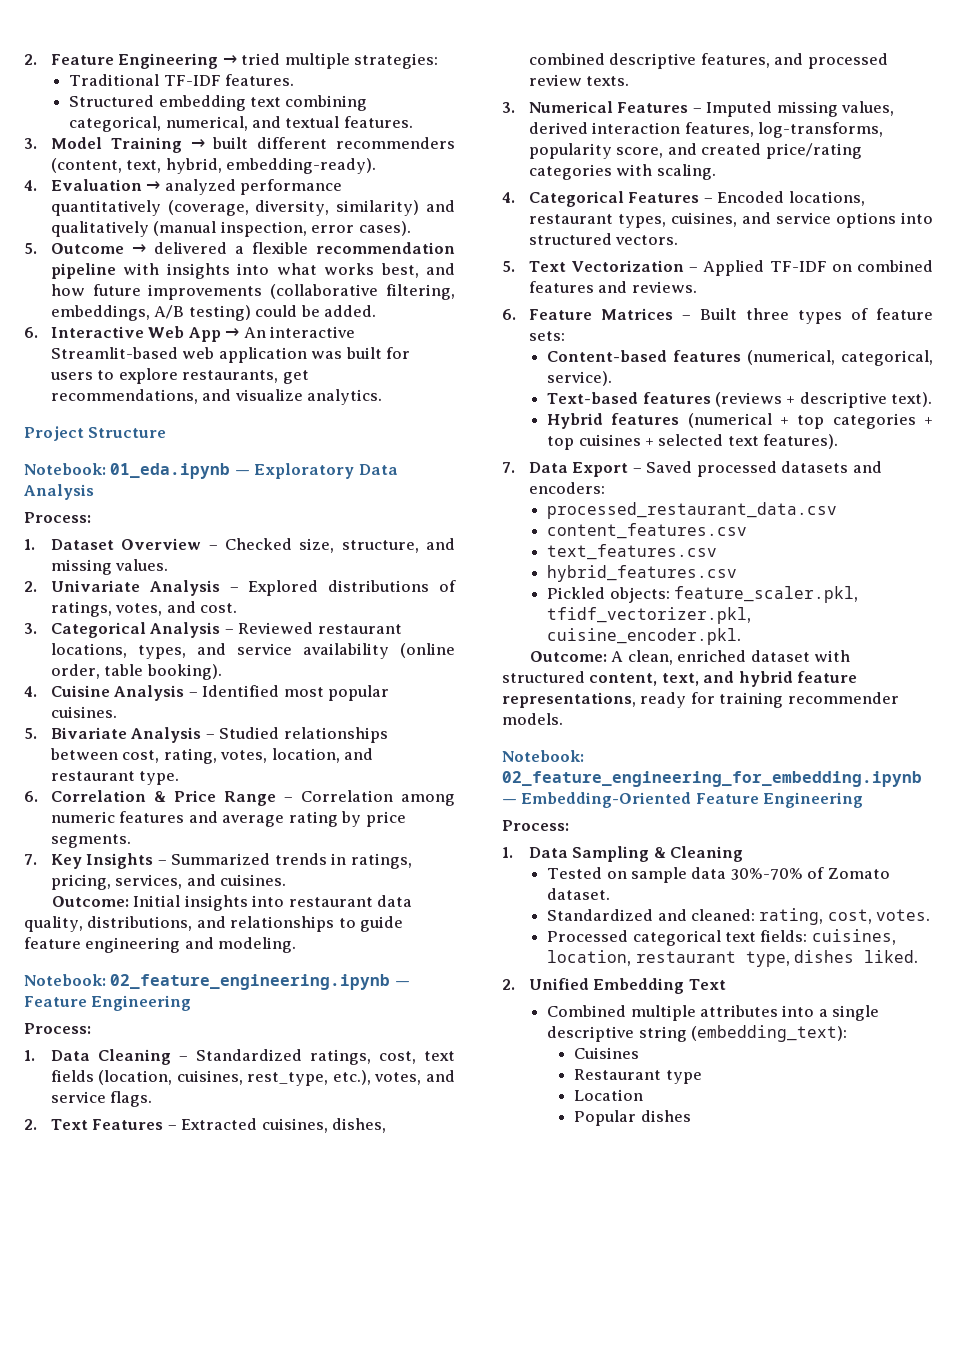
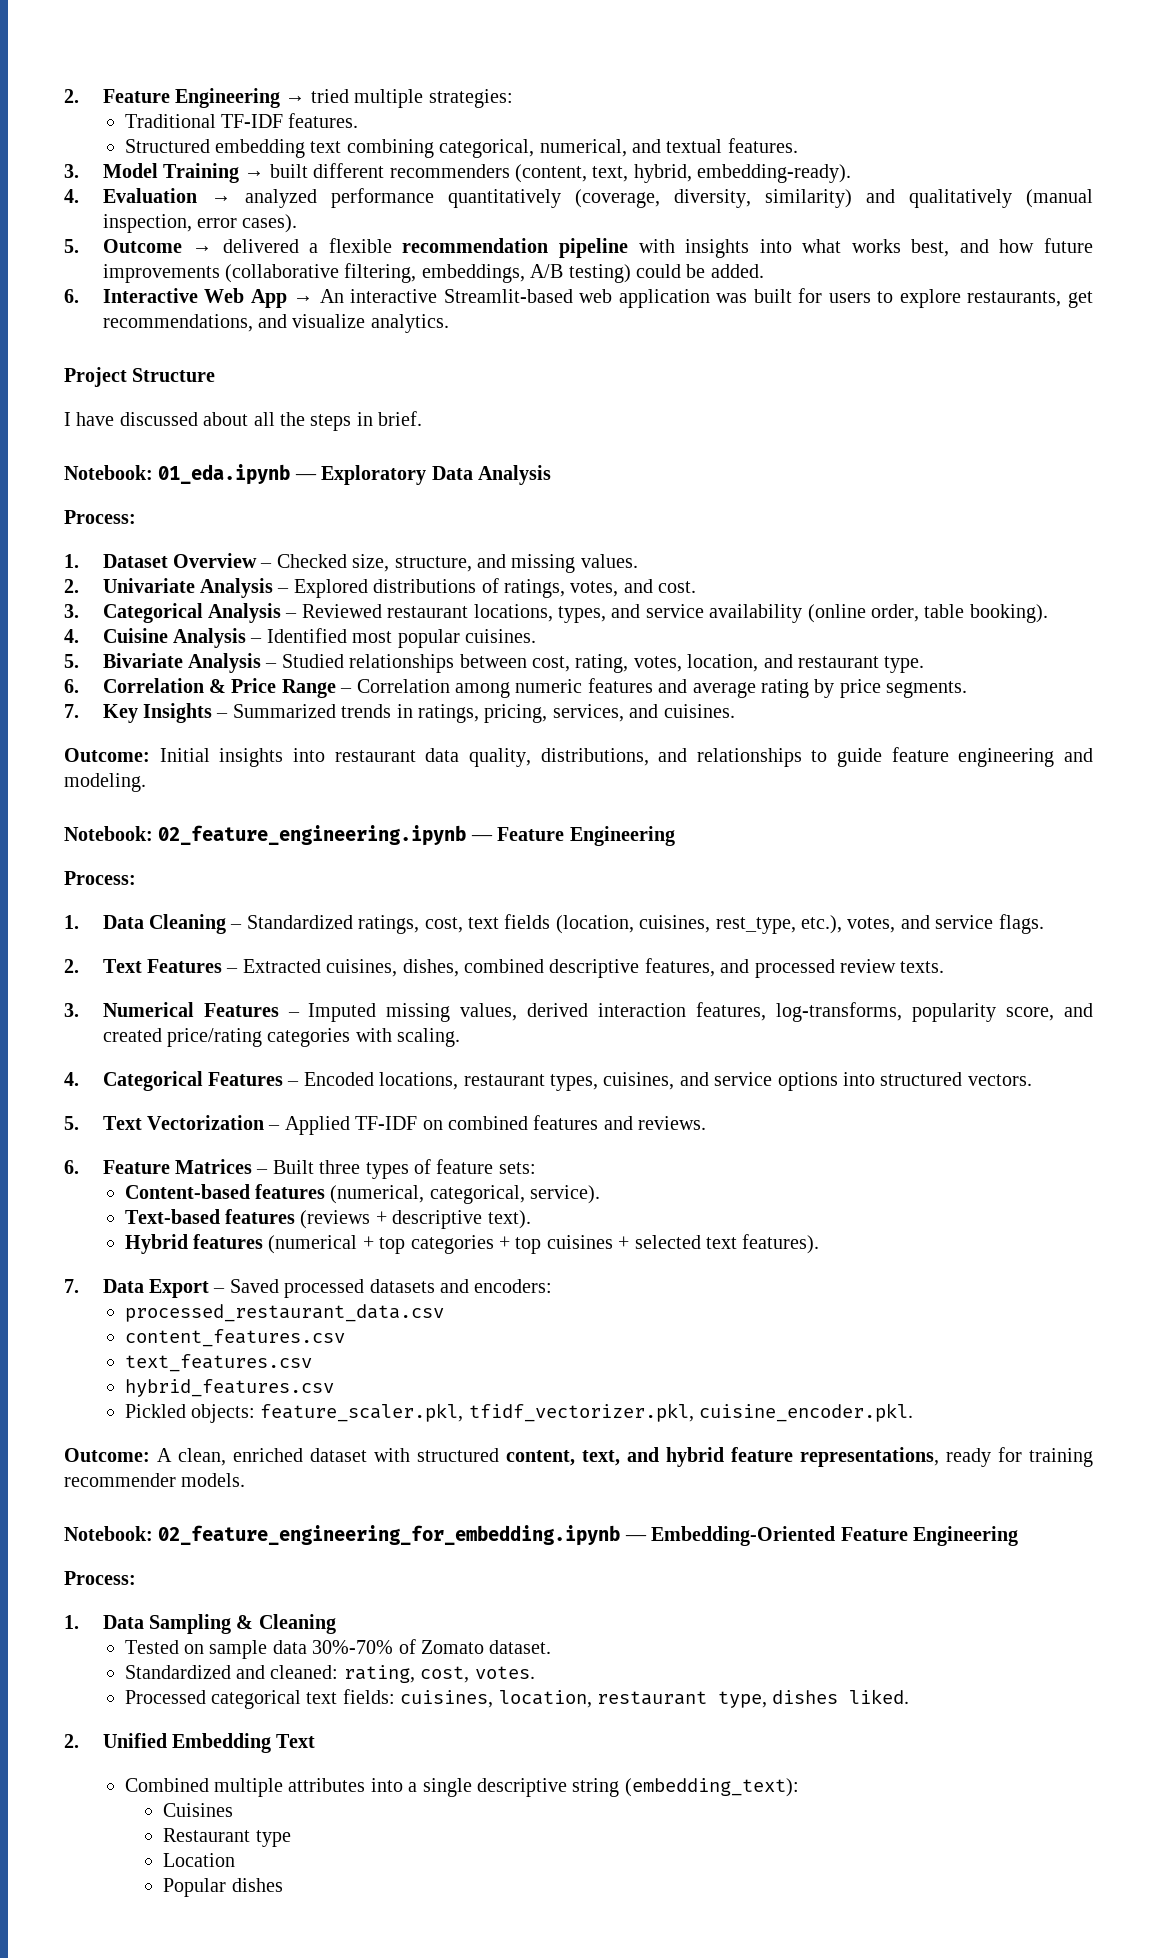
(167, 432) none -> [64,411,423,431] // I have discussed about all the steps in brief.

